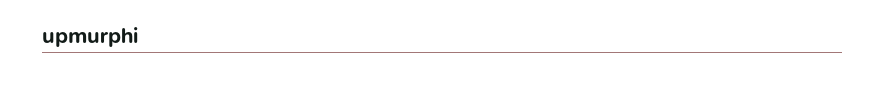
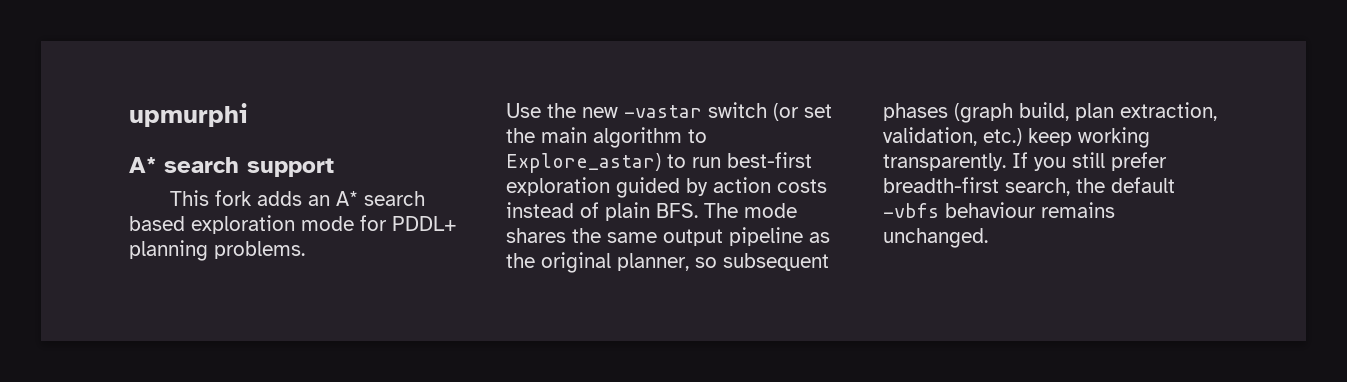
(138, 37) none -> [129,157,334,177] [170,190,426,206] [129,215,457,234] [129,240,305,261] [506,102,832,121] [506,127,707,148] [506,152,812,173] [506,177,827,198] [506,202,797,221] [506,227,830,246] [506,252,829,273] [883,102,1217,123] [883,127,1150,148] [883,152,1167,171] [883,177,1175,196] [883,202,1115,218] [883,228,988,248] // A* search support // This fork adds an A* search based exploration mode for PDDL+ planning problems. // Use the new -vastar switch (or set the main algorithm to Explore_astar) to run best-first exploration guided by action costs instead of plain BFS. The mode shares the same output pipeline as the original planner, so subsequent phases (graph build, plan extraction, validation, etc.) keep working transparently. If you still prefer breadth-first search, the default -vbfs behaviour remains unchanged.

